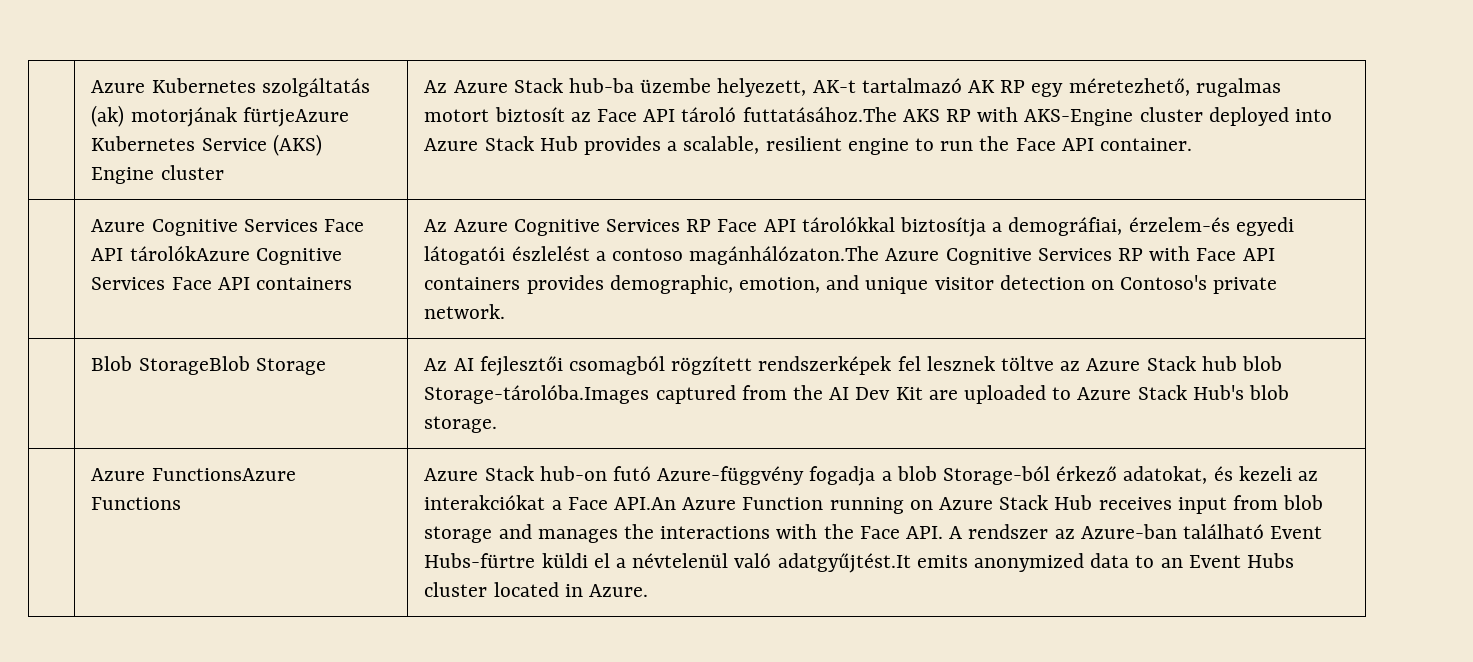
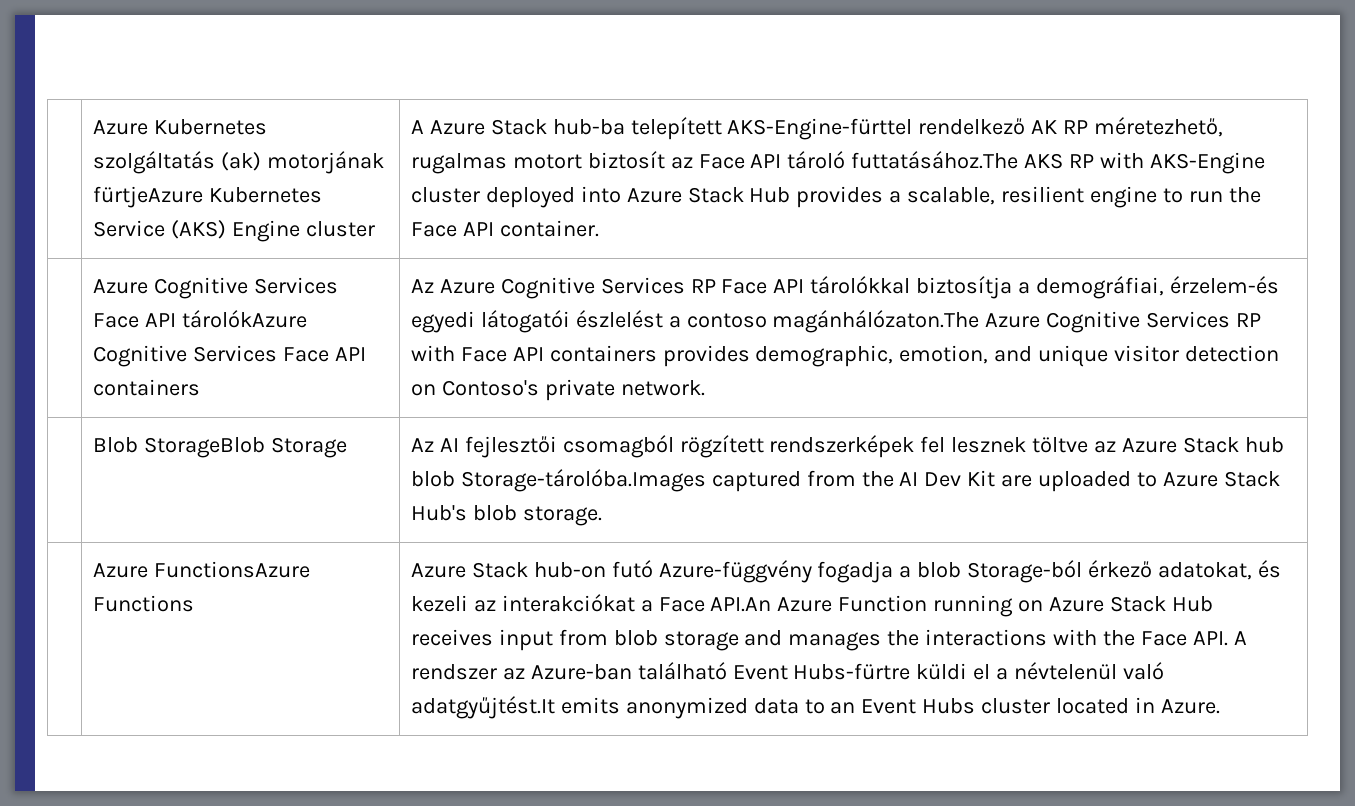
[424,80,448,93] Az -> [410,120,424,134] A
[640,78,962,97] üzembe helyezett, AK-t tartalmazó -> [630,117,1026,140] telepített AKS-Engine-fürttel rendelkező
[1031,83,1064,97] egy -> (1089, 127) none

